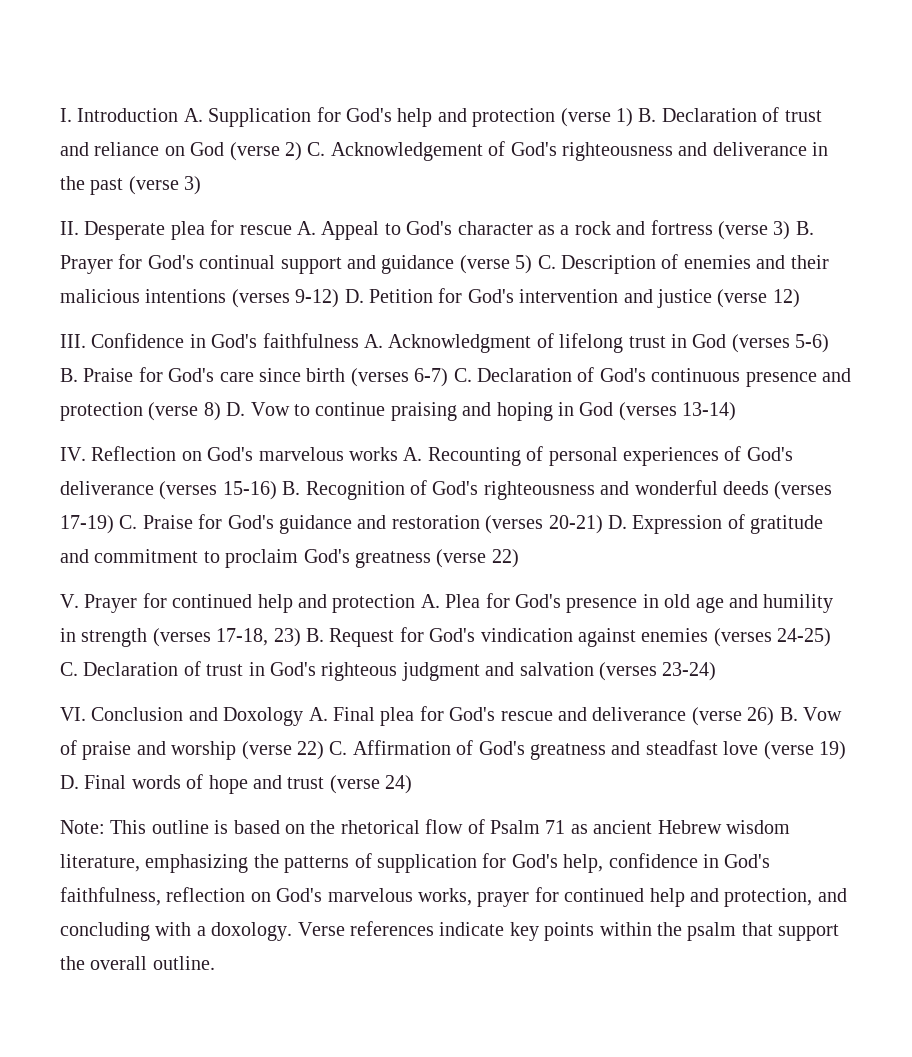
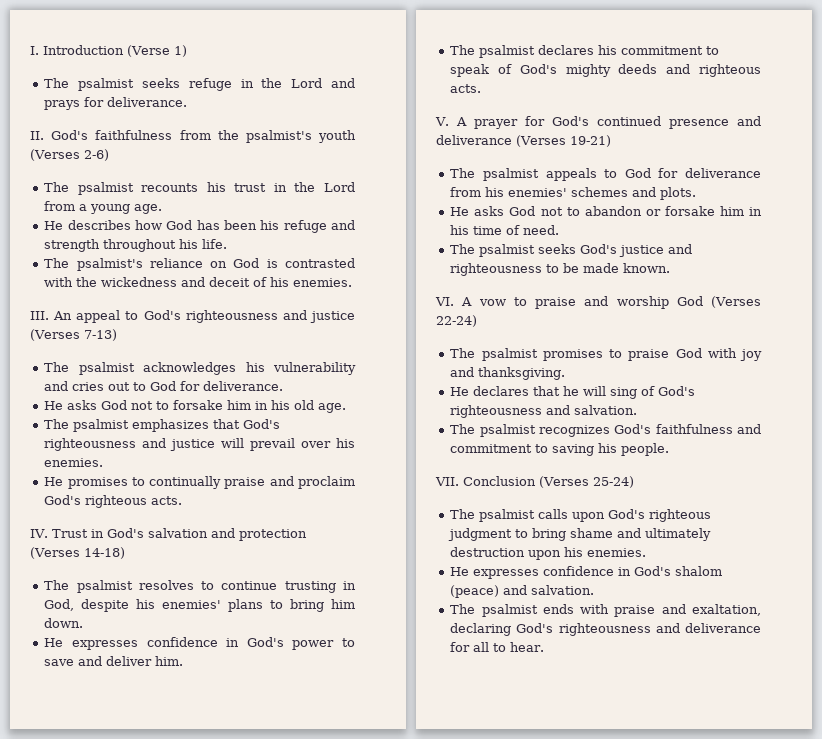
[183,107,822,127] [60,141,829,161] [60,176,202,195] [60,220,814,240] [60,254,829,274] [60,288,800,308] [60,333,830,353] [60,367,851,387] [60,402,737,421] [60,446,793,466] [60,480,833,500] [60,514,824,534] [60,549,519,568] [60,593,834,613] [60,627,832,647] [60,661,717,681] [60,706,842,726] [60,740,846,760] [60,774,413,794] [60,819,790,834] [60,853,771,873] [60,887,847,907] [60,921,840,941] [60,956,215,970] A. Supplication for God's help and protection (verse 1) B. Declaration of trust and reliance on God (verse 2) C. Acknowledgement of God's righteousness and deliverance in the past (verse 3) // II. Desperate plea for rescue A. Appeal to God's character as a rock and fortress (verse 3) B. Prayer for God's continual support and guidance (verse 5) C. Description of enemies and their malicious intentions (verses 9-12) D. Petition for God's intervention and justice (verse 12) // III. Confidence in God's faithfulness A. Acknowledgment of lifelong trust in God (verses 5-6) B. Praise for God's care since birth (verses 6-7) C. Declaration of God's continuous presence and protection (verse 8) D. Vow to continue praising and hoping in God (verses 13-14) // IV. Reflection on God's marvelous works A. Recounting of personal experiences of God's deliverance (verses 15-16) B. Recognition of God's righteousness and wonderful deeds (verses 17-19) C. Praise for God's guidance and restoration (verses 20-21) D. Expression of gratitude and commitment to proclaim God's greatness (verse 22) // V. Prayer for continued help and protection A. Plea for God's presence in old age and humility in strength (verses 17-18, 23) B. Request for God's vindication against enemies (verses 24-25) C. Declaration of trust in God's righteous judgment and salvation (verses 23-24) // VI. Conclusion and Doxology A. Final plea for God's rescue and deliverance (verse 26) B. Vow of praise and worship (verse 22) C. Affirmation of God's greatness and steadfast love (verse 19) D. Final words of hope and trust (verse 24) // Note: This outline is based on the rhetorical flow of Psalm 71 as ancient Hebrew wisdom literature, emphasizing the patterns of supplication for God's help, confidence in God's faithfulness, reflection on God's marvelous works, prayer for continued help and protection, and concluding with a doxology. Verse references indicate key points within the psalm that support the overall outline. -> [127,45,187,57] [44,78,355,91] [44,97,188,110] [30,130,356,143] [30,149,109,161] [44,182,355,195] [44,201,163,214] [44,220,355,233] [44,239,228,252] [44,258,355,271] [44,277,353,287] [30,310,355,323] [30,329,117,341] [44,362,356,375] [44,381,284,391] [44,400,347,413] [44,419,281,432] [44,438,355,451] [44,458,104,467] [44,476,355,489] [44,495,183,508] [30,528,307,541] [30,547,125,559] [44,580,356,593] [44,599,355,612] [44,618,84,628] [44,637,355,650] [44,656,184,666] [450,45,720,58] [450,64,761,77] [450,84,482,93] [435,116,761,129] [436,135,611,147] [450,168,761,181] [450,187,697,200] [450,206,762,216] [450,225,560,235] [450,244,693,257] [450,263,671,276] [435,296,762,309] [436,315,477,327] [450,348,762,361] [450,367,566,380] [450,386,696,399] [450,405,638,418] [450,424,761,437] [450,443,670,456] [435,476,634,488] [450,509,712,522] [448,528,712,541] [450,547,647,560] [450,566,723,579] [450,585,595,598] [450,604,761,617] [450,623,761,636] [450,642,545,652] (Verse 1) // The psalmist seeks refuge in the Lord and prays for deliverance. // II. God's faithfulness from the psalmist's youth (Verses 2-6) // The psalmist recounts his trust in the Lord from a young age. // He describes how God has been his refuge and strength throughout his life. // The psalmist's reliance on God is contrasted with the wickedness and deceit of his enemies. // III. An appeal to God's righteousness and justice (Verses 7-13) // The psalmist acknowledges his vulnerability and cries out to God for deliverance. // He asks God not to forsake him in his old age. // The psalmist emphasizes that God's righteousness and justice will prevail over his enemies. // He promises to continually praise and proclaim God's righteous acts. // IV. Trust in God's salvation and protection (Verses 14-18) // The psalmist resolves to continue trusting in God, despite his enemies' plans to bring him down. // He expresses confidence in God's power to save and deliver him. // The psalmist declares his commitment to speak of God's mighty deeds and righteous acts. // V. A prayer for God's continued presence and deliverance (Verses 19-21) // The psalmist appeals to God for deliverance from his enemies' schemes and plots. // He asks God not to abandon or forsake him in his time of need. // The psalmist seeks God's justice and righteousness to be made known. // VI. A vow to praise and worship God (Verses 22-24) // The psalmist promises to praise God with joy and thanksgiving. // He declares that he will sing of God's righteousness and salvation. // The psalmist recognizes God's faithfulness and commitment to saving his people. // VII. Conclusion (Verses 25-24) // The psalmist calls upon God's righteous judgment to bring shame and ultimately destruction upon his enemies. // He expresses confidence in God's shalom (peace) and salvation. // The psalmist ends with praise and exaltation, declaring God's righteousness and deliverance for all to hear.

